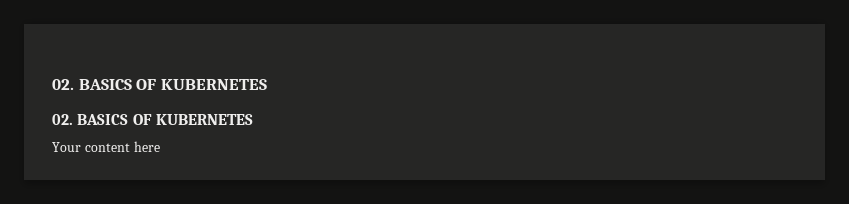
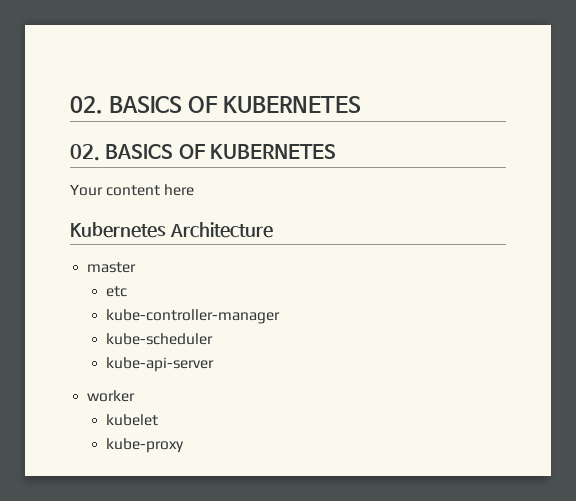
(160, 146) none -> [70,222,273,238] [87,262,137,273] [105,286,127,297] [105,309,280,324] [105,333,213,345] [105,357,214,372] [87,390,136,402] [105,414,158,426] [105,438,184,453] // Kubernetes Architecture // master // etc // kube-controller-manager // kube-scheduler // kube-api-server // worker // kubelet // kube-proxy

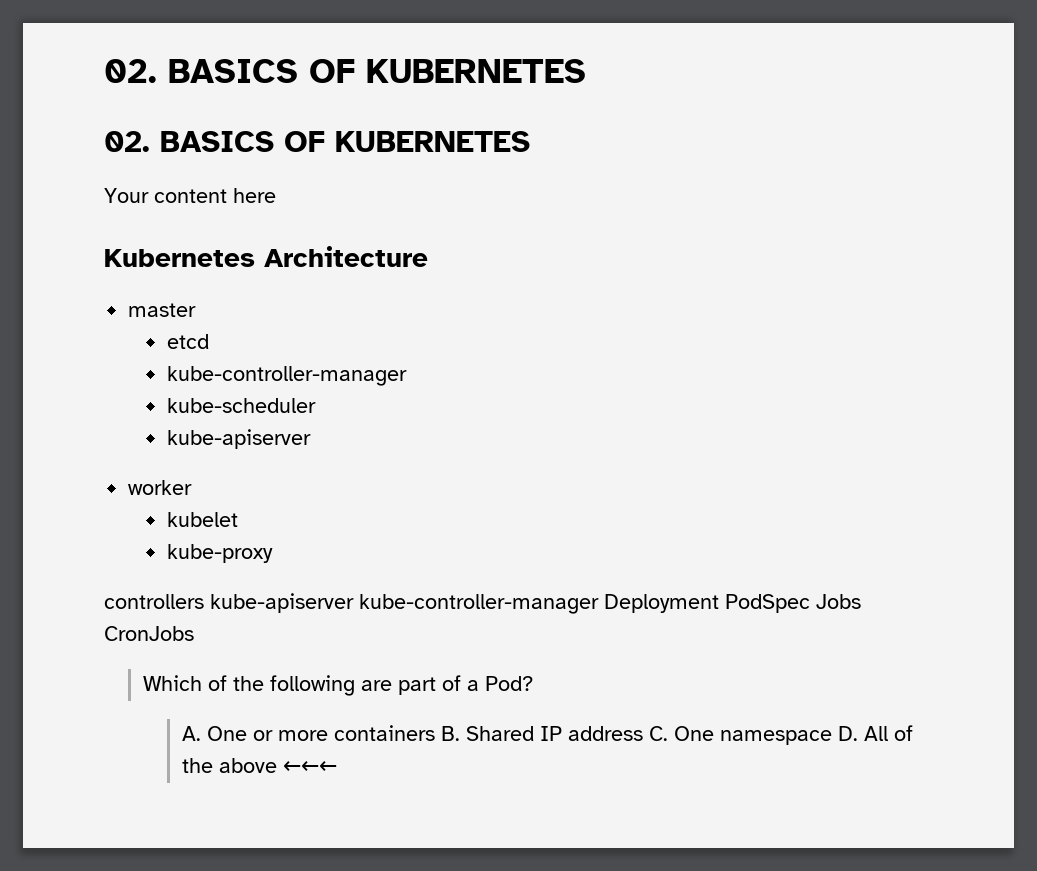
[105,286,127,297] etc -> [167,334,210,349] etcd
[105,357,214,372] kube-api-server -> [167,429,312,449] kube-apiserver
(184, 445) none -> [104,593,861,614] [104,626,194,641] [143,675,534,696] [182,725,914,745] [182,758,338,773] // controllers kube-apiserver kube-controller-manager Deployment PodSpec Jobs CronJobs // Which of the following are part of a Pod? // A. One or more containers B. Shared IP address C. One namespace D. All of the above ←←←

